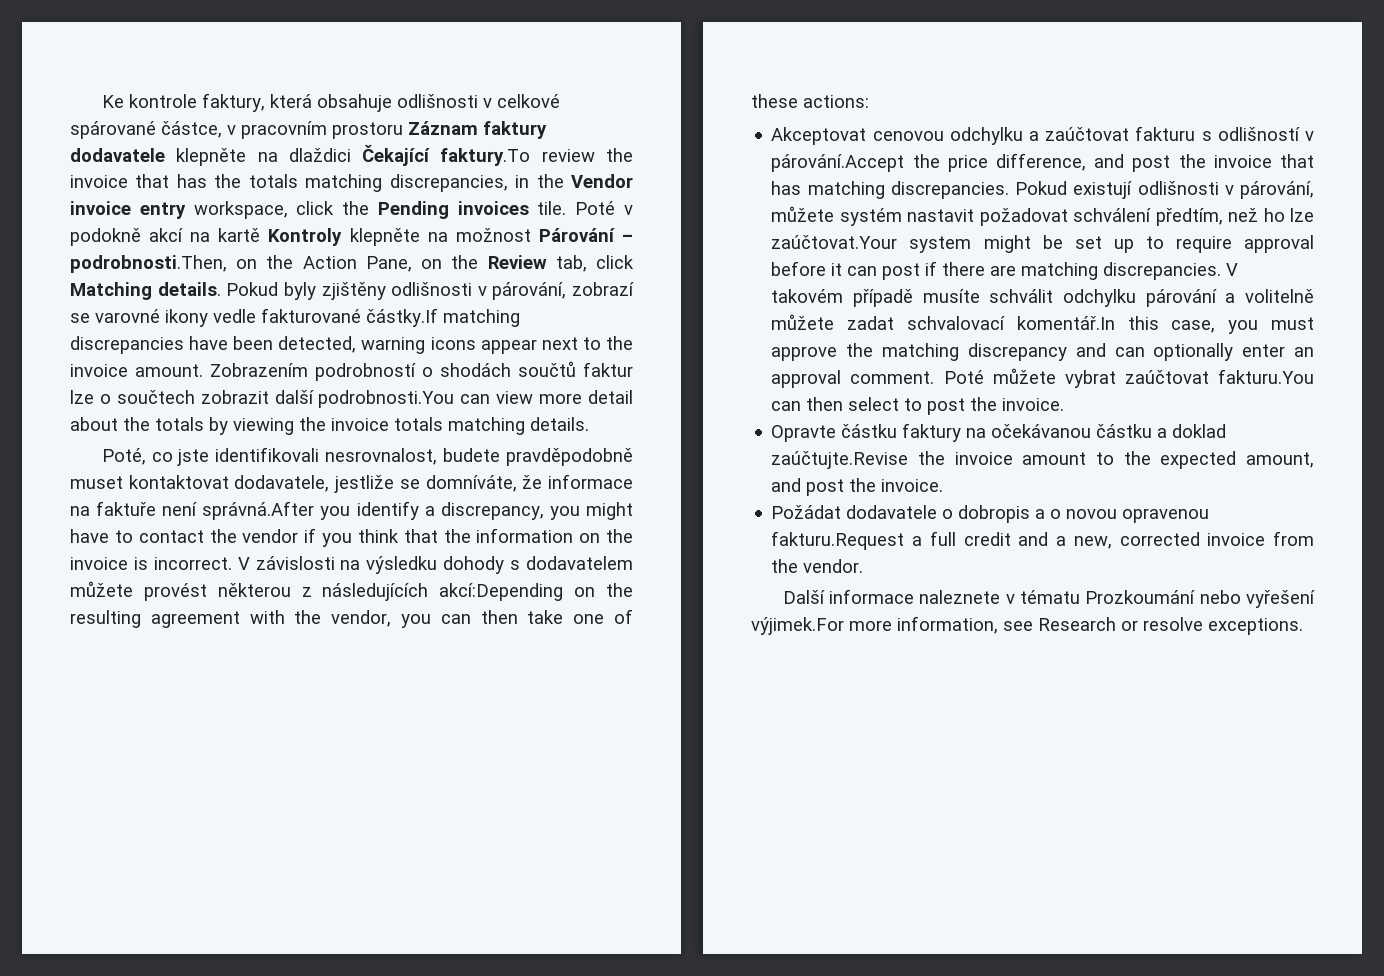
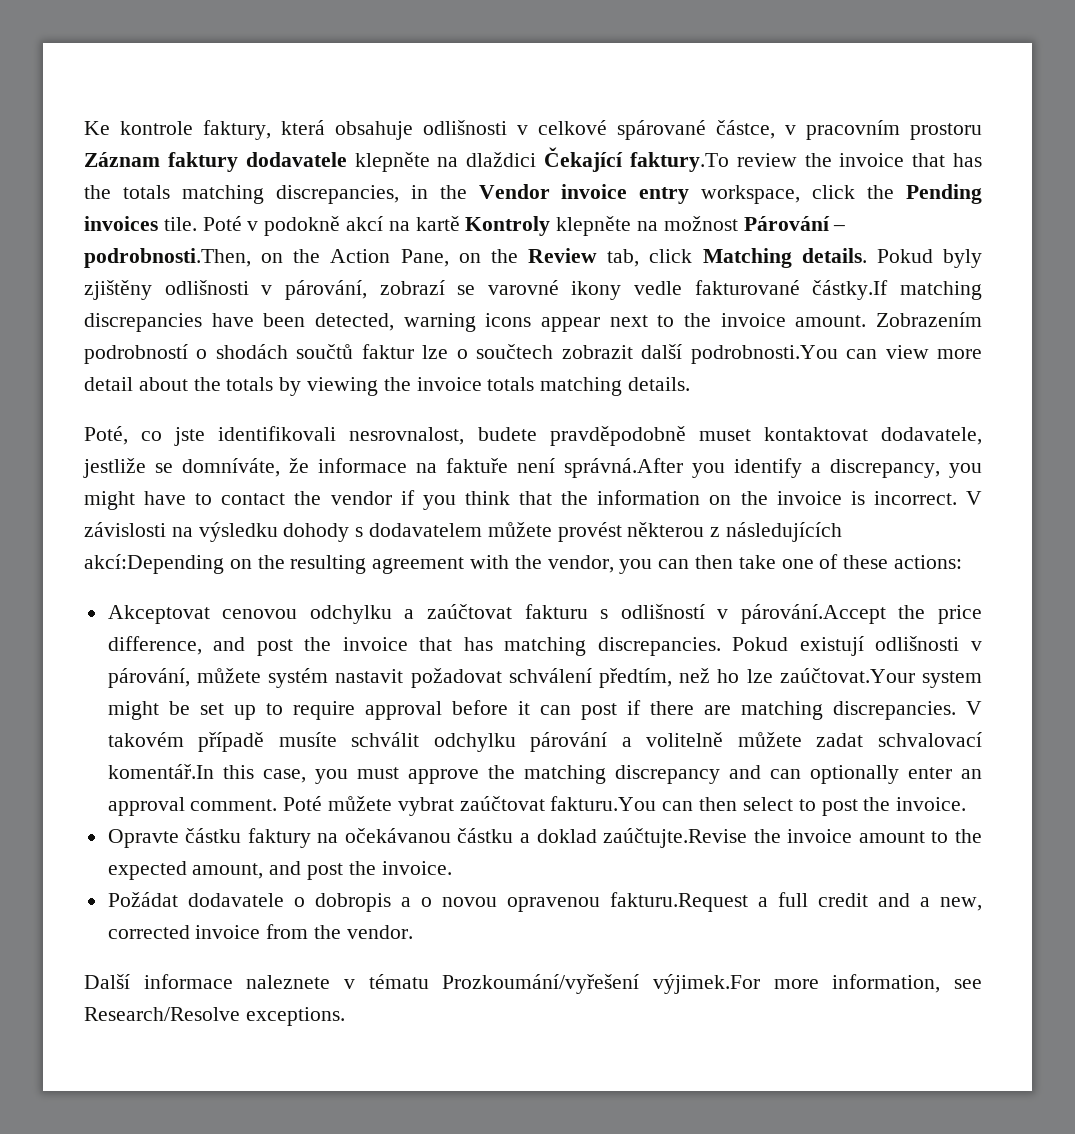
[1085,590,1315,608] Prozkoumání nebo vyřešení -> [442,974,640,994] Prozkoumání/vyřešení
[1038,617,1203,631] Research or resolve -> [84,1007,240,1021] Research/Resolve

